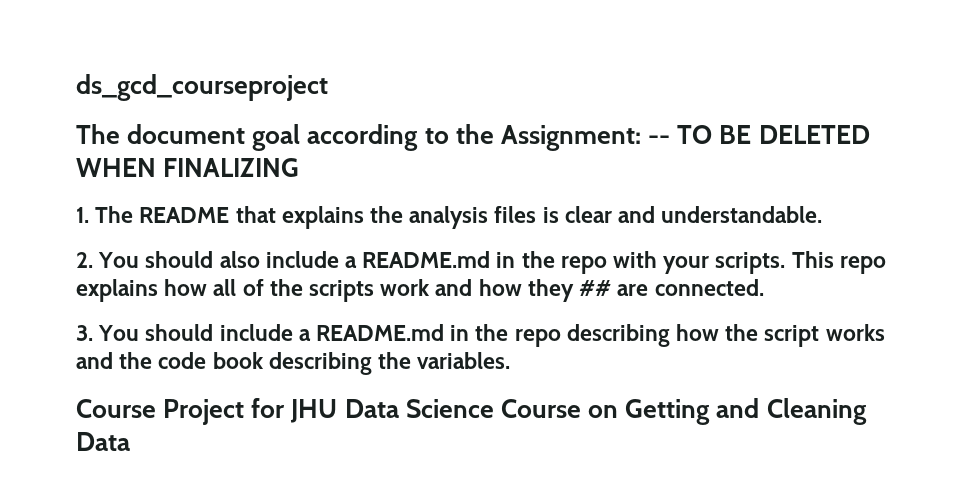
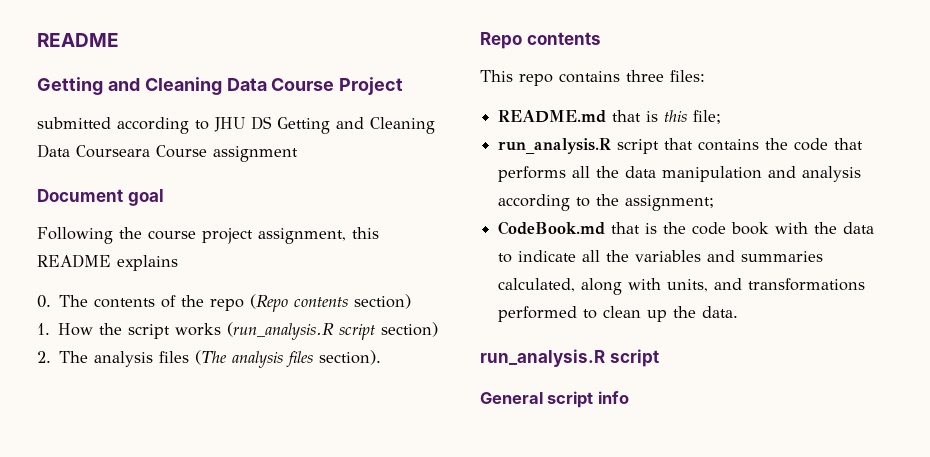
[76,74,328,101] [76,124,870,151] [76,158,300,177] [76,206,823,229] [76,251,886,274] [76,279,764,302] [76,324,885,347] [76,352,511,375] [76,398,867,425] [76,432,130,451] ds_gcd_courseproject // The document goal according to the Assignment: -- TO BE DELETED WHEN FINALIZING // 1. The README that explains the analysis files is clear and understandable. // 2. You should also include a README.md in the repo with your scripts. This repo explains how all of the scripts work and how they ## are connected. // 3. You should include a README.md in the repo describing how the script works and the code book describing the variables. // Course Project for JHU Data Science Course on Getting and Cleaning Data -> [37,33,119,47] [37,77,404,95] [37,116,435,134] [37,144,298,162] [37,189,164,206] [37,227,379,244] [37,254,178,271] [37,294,412,312] [37,322,439,340] [37,350,382,368] [480,32,601,49] [480,70,705,86] [498,110,722,124] [498,138,864,154] [498,166,862,182] [498,194,715,211] [498,221,875,235] [498,250,824,263] [498,278,866,295] [498,306,739,322] [480,349,659,367] [480,391,629,408] README // Getting and Cleaning Data Course Project // submitted according to JHU DS Getting and Cleaning Data Courseara Course assignment // Document goal // Following the course project assignment, this README explains // 0. The contents of the repo (Repo contents section) // 1. How the script works (run_analysis.R script section) // 2. The analysis files (The analysis files section). // Repo contents // This repo contains three files: // README.md that is this file; // run_analysis.R script that contains the code that performs all the data manipulation and analysis according to the assignment; // CodeBook.md that is the code book with the data to indicate all the variables and summaries calculated, along with units, and transformations performed to clean up the data. // run_analysis.R script // General script info

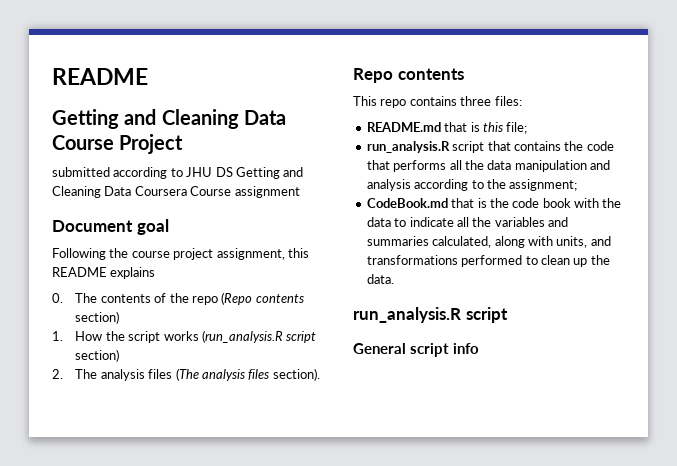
[76,145,150,158] Courseara -> [134,186,187,196] Coursera

